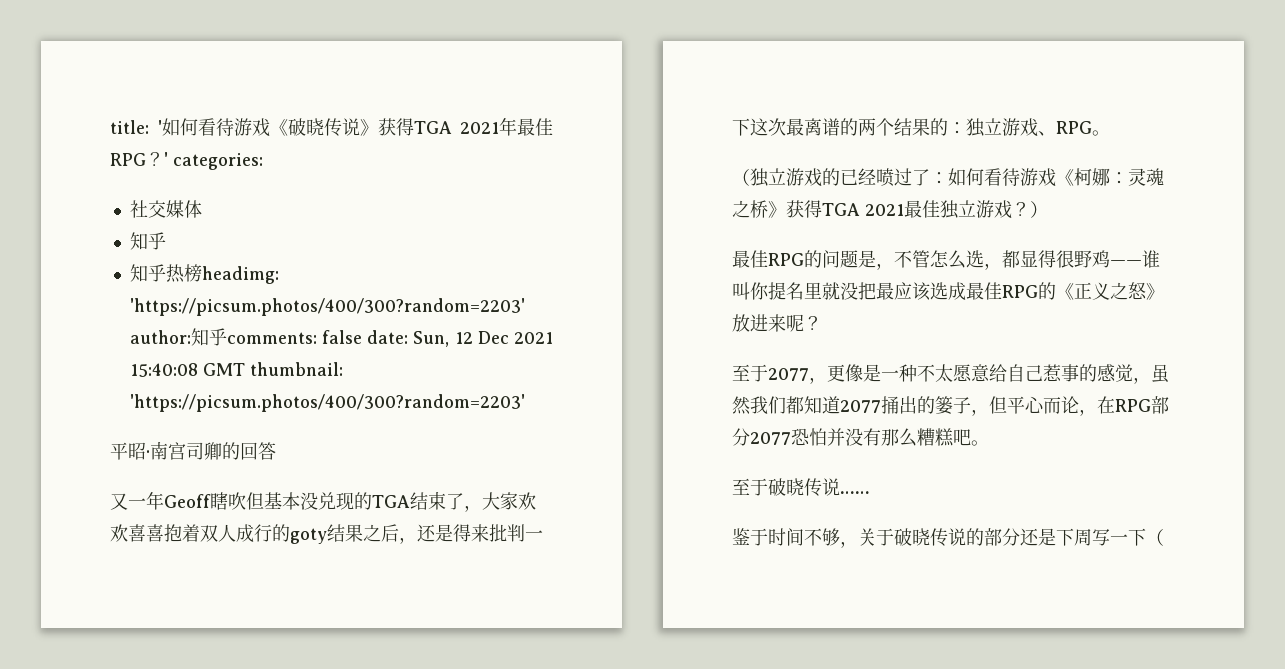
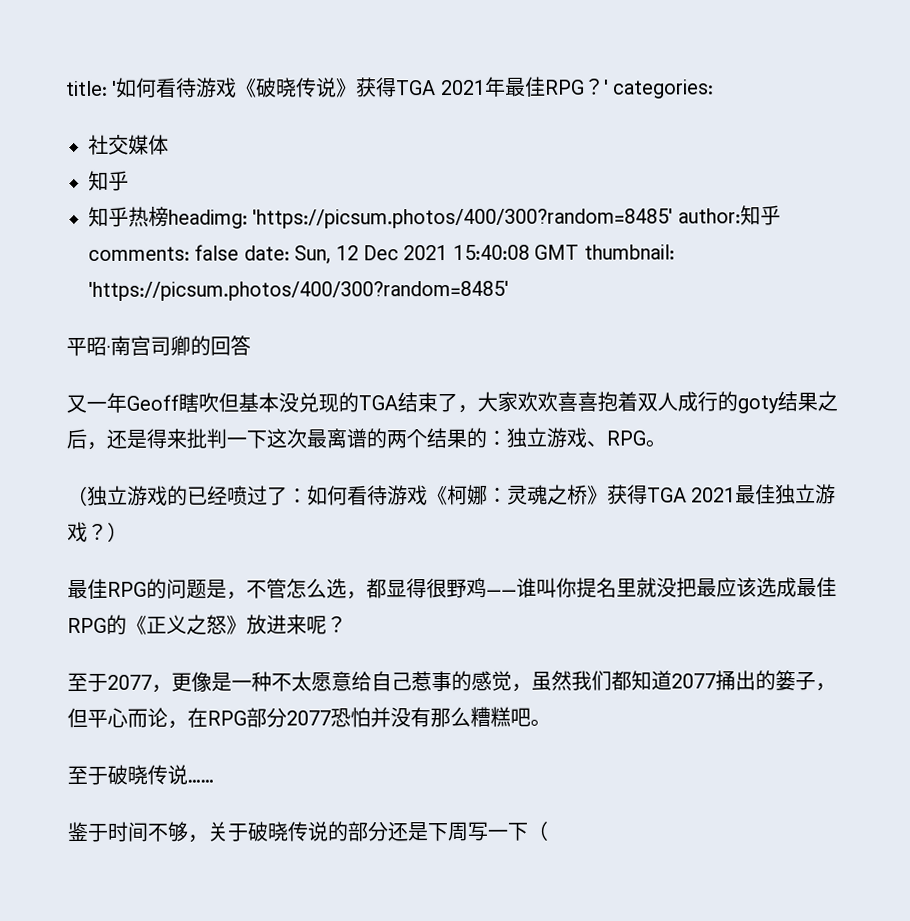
[129,298,525,316] 'https://picsum.photos/400/300?random=2203' -> [252,208,674,229] 'https://picsum.photos/400/300?random=8485'
[129,394,525,412] 'https://picsum.photos/400/300?random=2203' -> [88,280,509,301] 'https://picsum.photos/400/300?random=8485'

